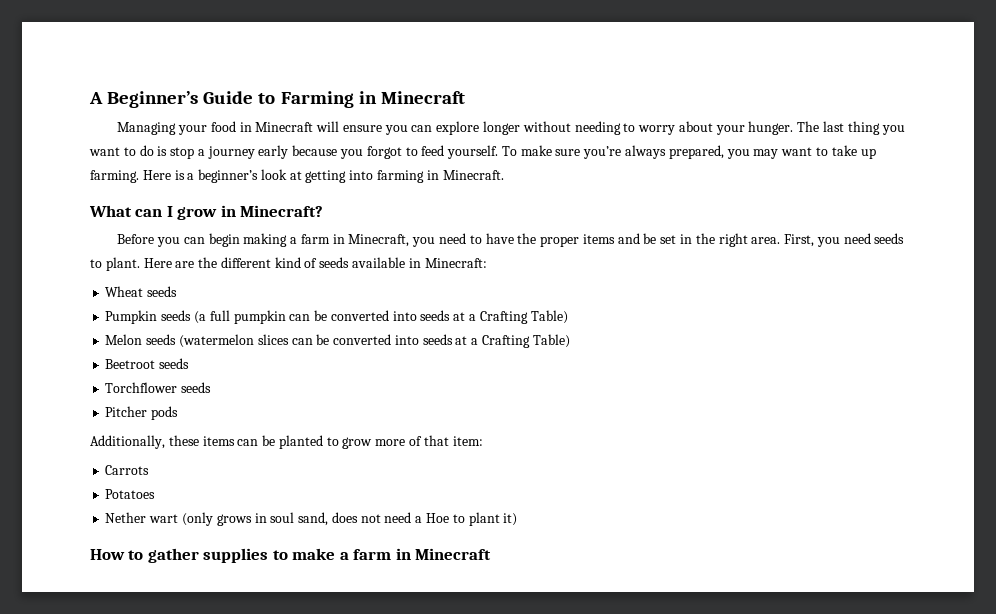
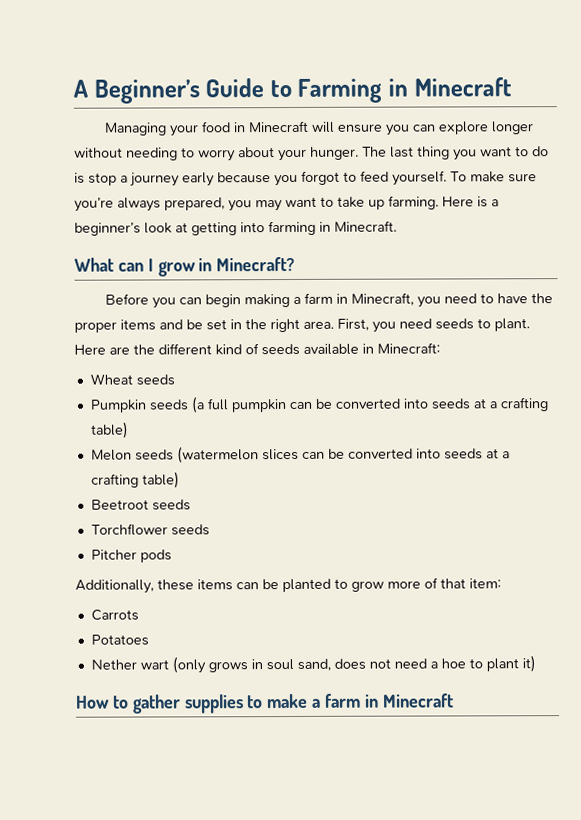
[479,310,568,324] Crafting Table) -> [499,397,549,412] [90,421,129,439] crafting table)
[481,334,570,348] Crafting Table) -> [90,471,180,489] crafting table)
[425,513,449,523] Hoe -> [440,658,466,669] hoe

